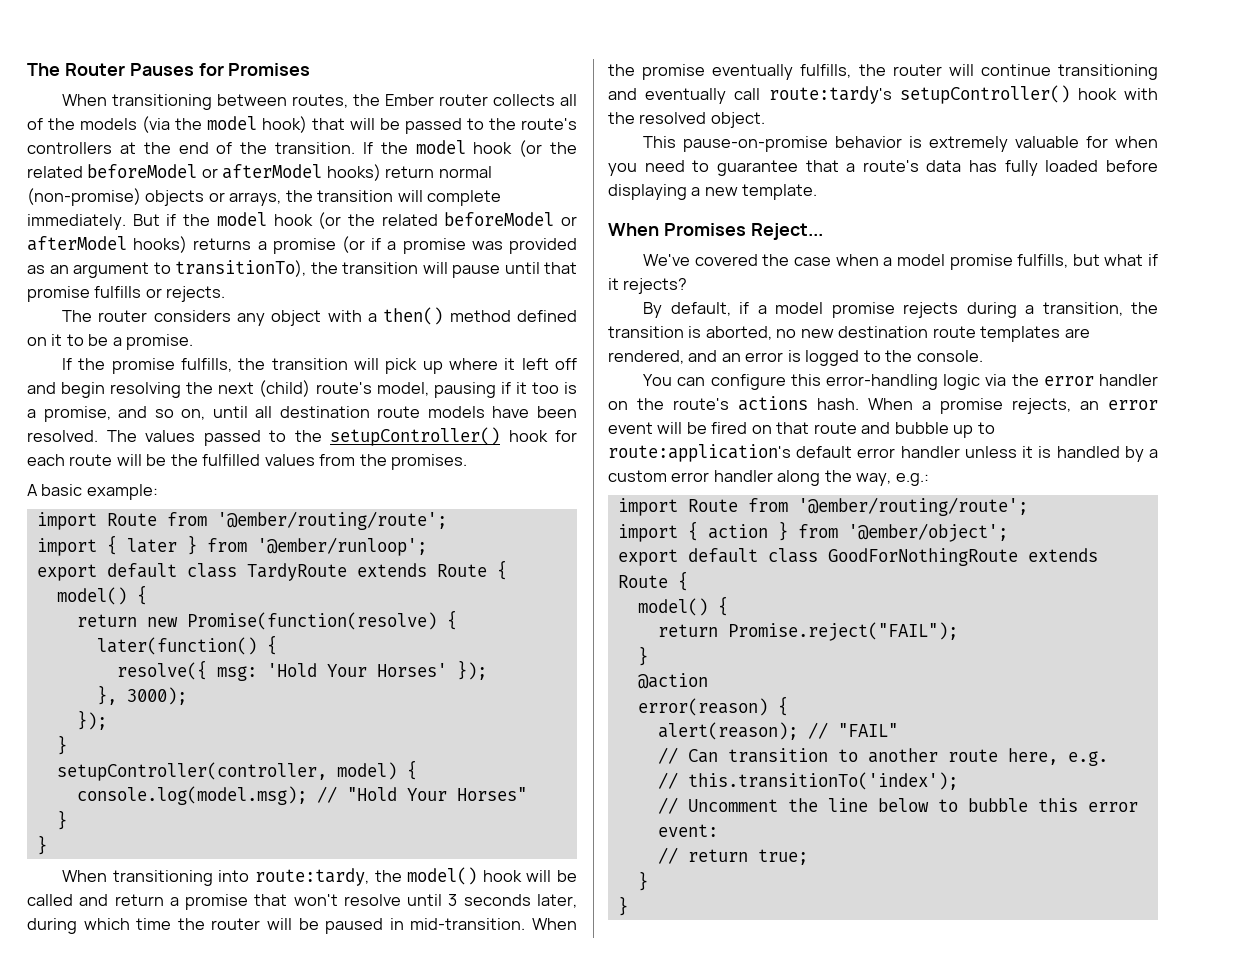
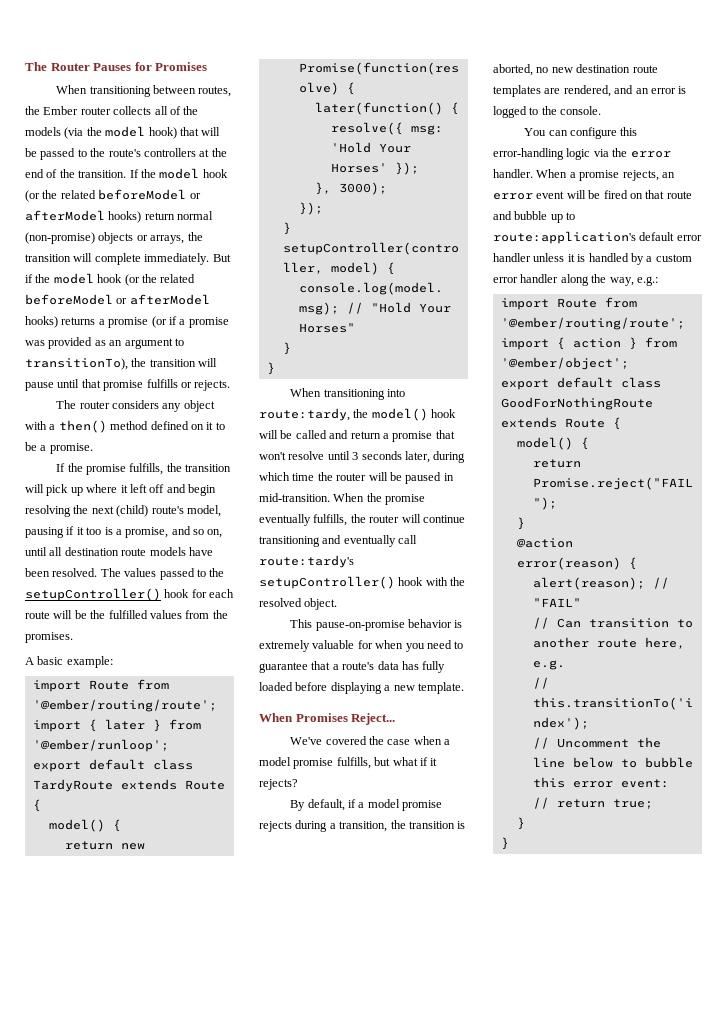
[1099,374,1158,386] [608,396,859,411] handler on the route's actions hash. -> [493,169,533,178] handler.

